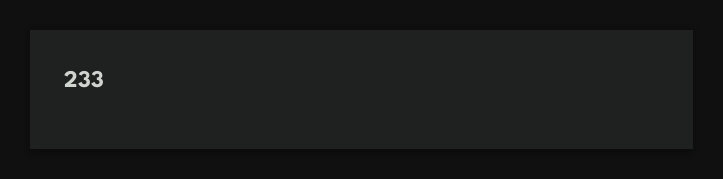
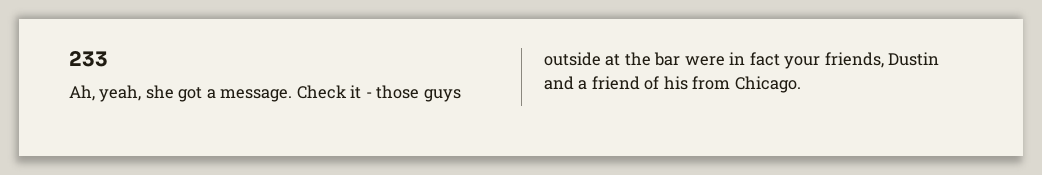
(104, 79) none -> [69,85,461,102] [544,52,940,69] [544,76,801,93] // Ah, yeah, she got a message. Check it - those guys outside at the bar were in fact your friends, Dustin and a friend of his from Chicago.

